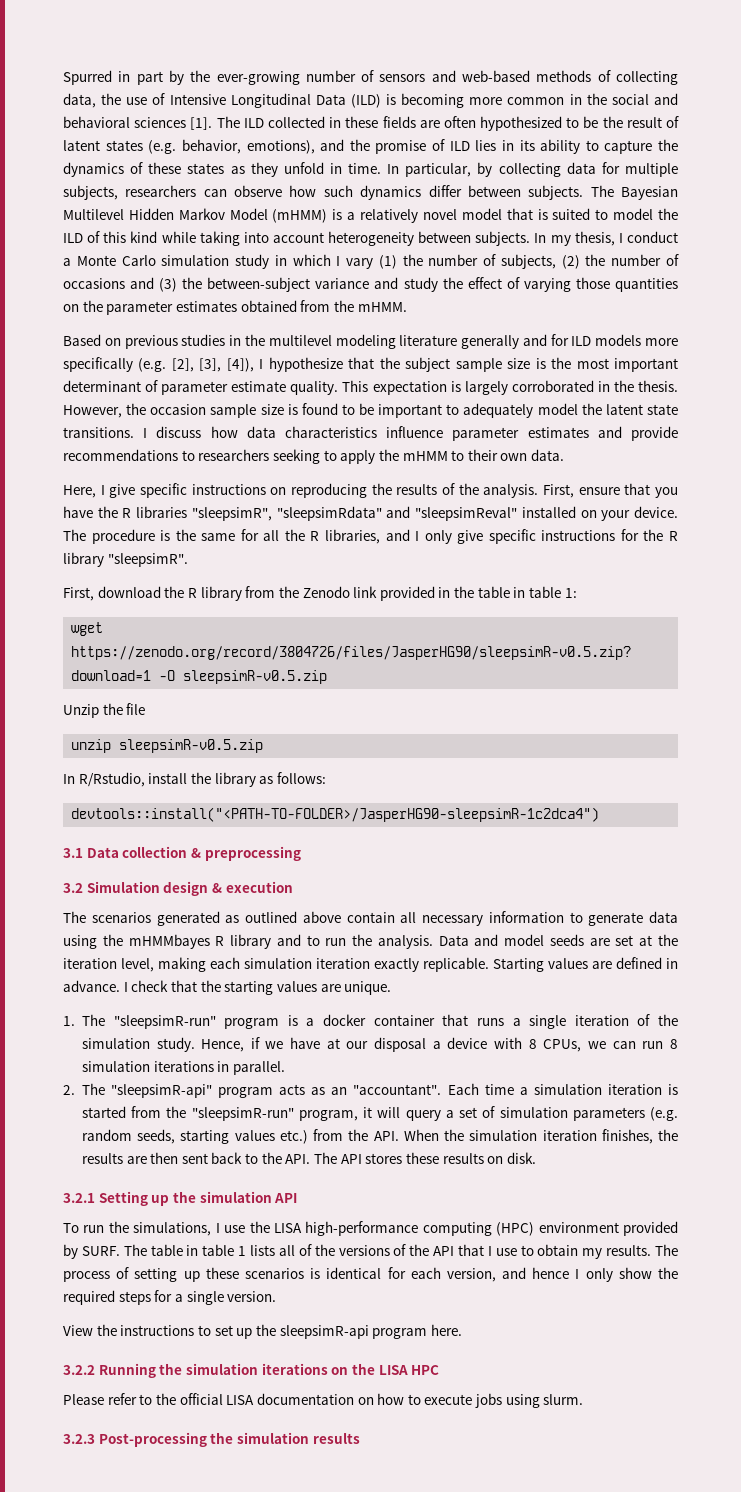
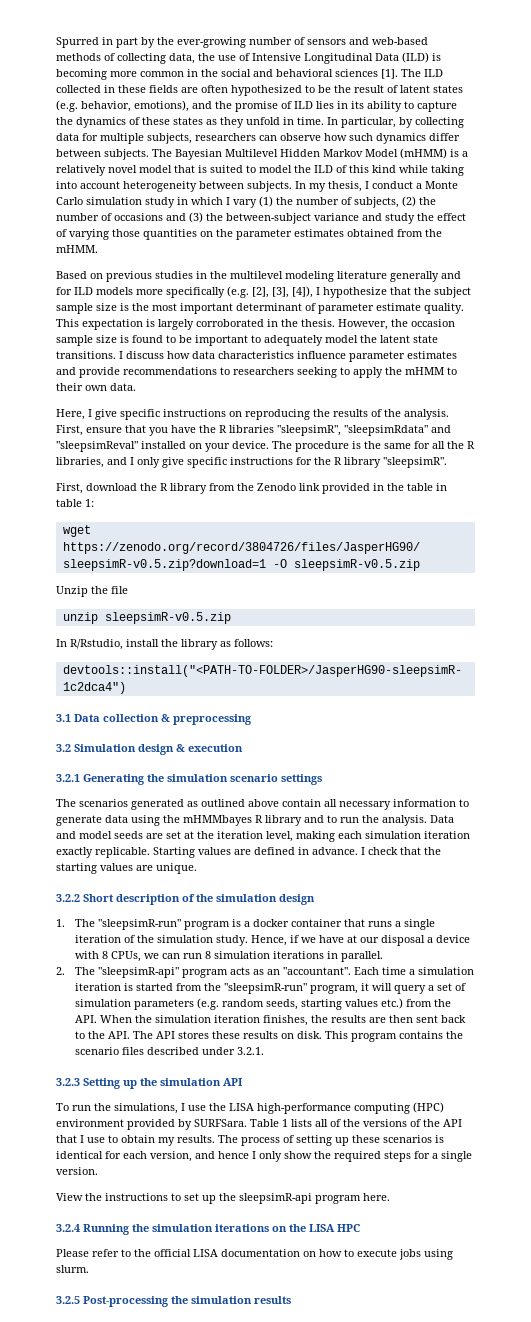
(293, 887) none -> [56,774,322,785] // 3.2.1 Generating the simulation scenario settings
(392, 988) none -> [56,894,315,905] // 3.2.2 Short description of the simulation design
[63,1193,95,1203] // 3.2.1 -> [325,1031,464,1042] [75,1047,265,1055] [56,1078,80,1086] This program contains the scenario files described under 3.2.1. // 3.2.3
[81,1244,235,1256] SURF. The table in table -> [194,1119,279,1127] SURFSara. Table
[63,1365,95,1375] 3.2.2 -> [56,1224,80,1232] 3.2.4
[63,1434,95,1444] 3.2.3 -> [56,1296,80,1304] 3.2.5

